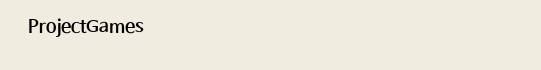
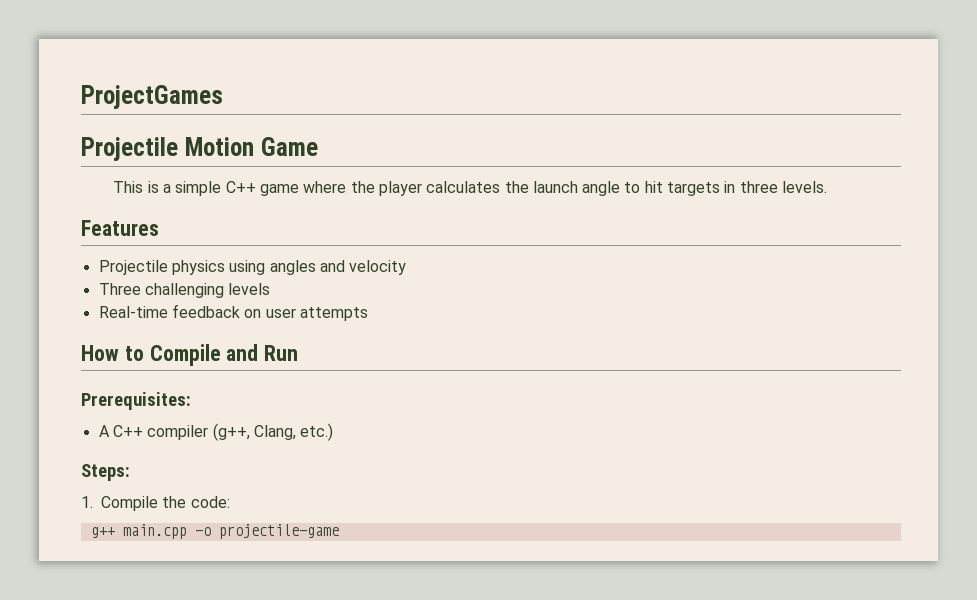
(144, 28) none -> [81,137,318,161] [113,181,828,196] [81,220,159,236] [98,260,407,275] [98,283,271,298] [98,304,368,321] [81,344,299,366] [81,392,191,410] [98,423,334,441] [81,464,130,481] [81,496,230,511] [90,524,339,539] // Projectile Motion Game // This is a simple C++ game where the player calculates the launch angle to hit targets in three levels. // Features // Projectile physics using angles and velocity // Three challenging levels // Real-time feedback on user attempts // How to Compile and Run // Prerequisites: // A C++ compiler (g++, Clang, etc.) // Steps: // 1. Compile the code: // g++ main.cpp -o projectile-game

